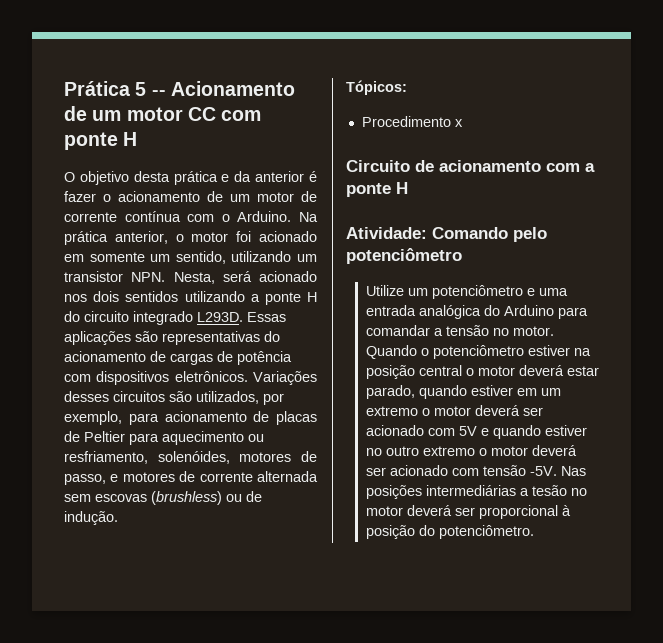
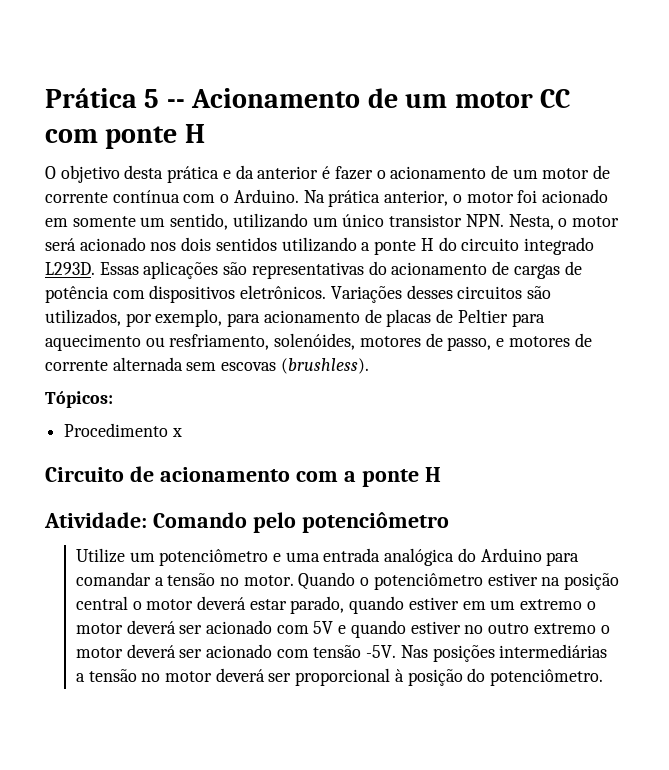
(317, 258) none -> [342,214,385,227] único
(215, 278) none -> [558,216,619,227] o motor
[151,491,262,505] [64,511,118,525] (brushless) ou de indução. -> [280,358,369,374] (brushless).
[531,485,567,496] tesão -> [88,669,137,682] tensão

